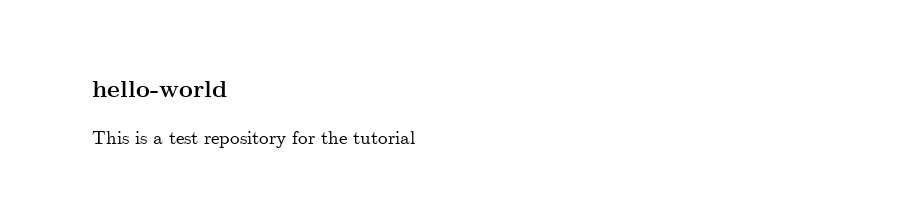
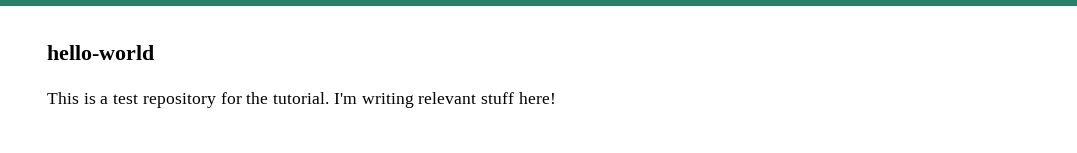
[353,131,415,144] tutorial -> [273,92,556,108] tutorial. I'm writing relevant stuff here!

